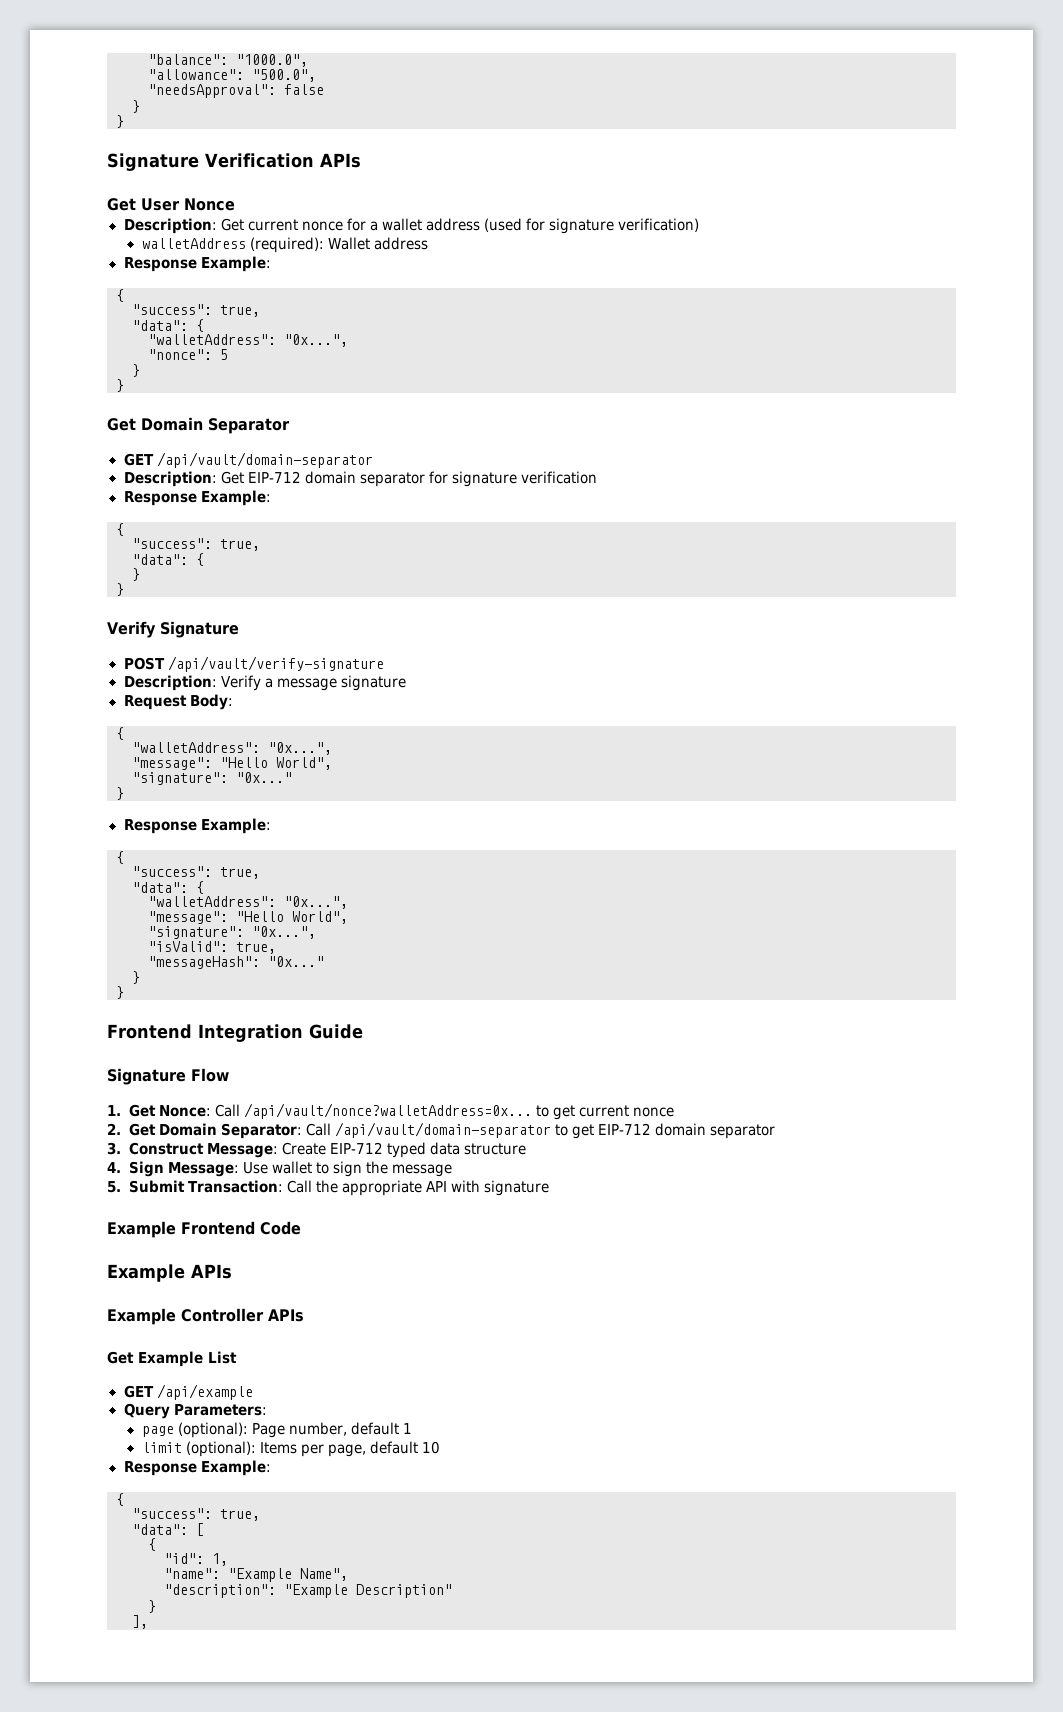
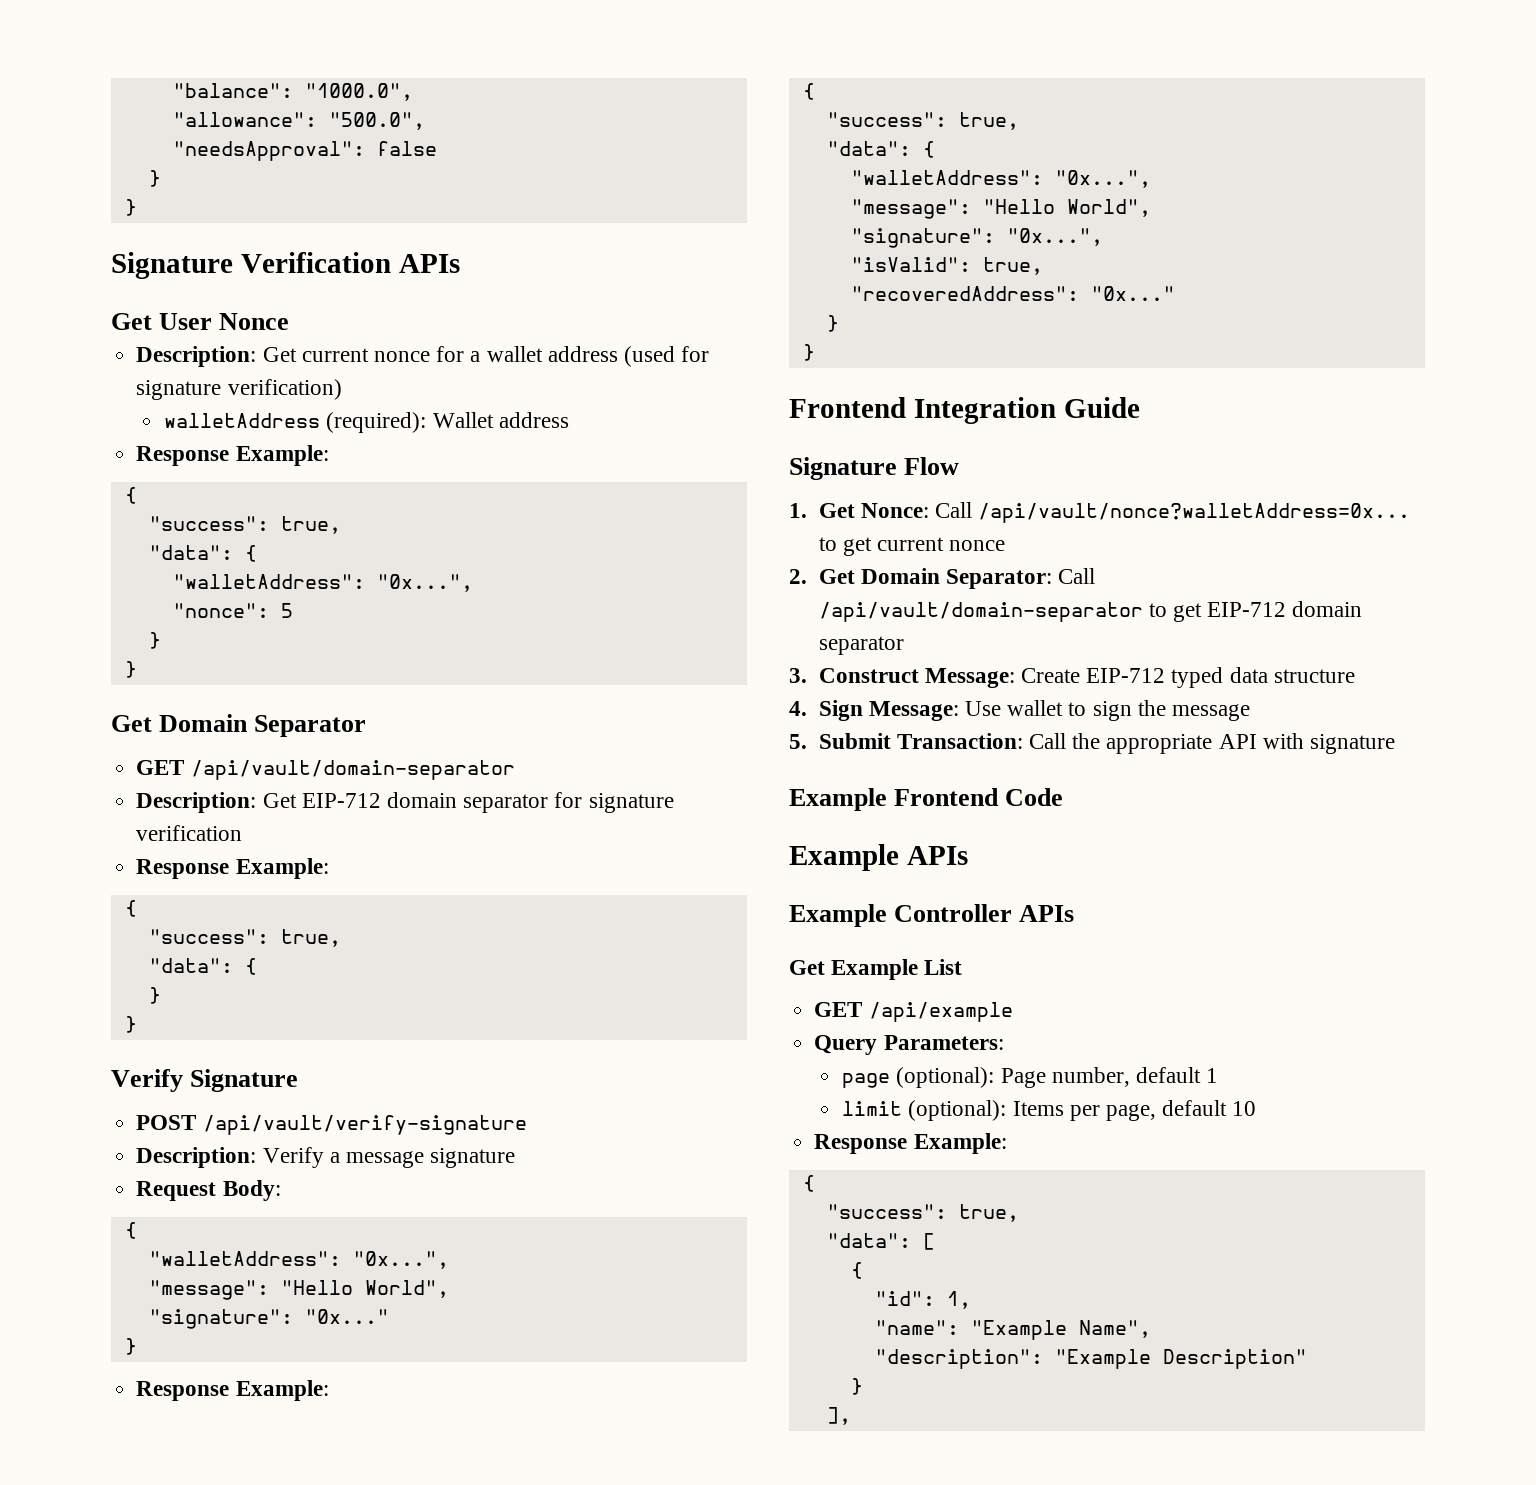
[148,956,260,969] "messageHash": -> [850,286,1079,301] "recoveredAddress":

